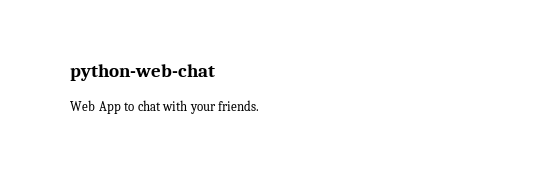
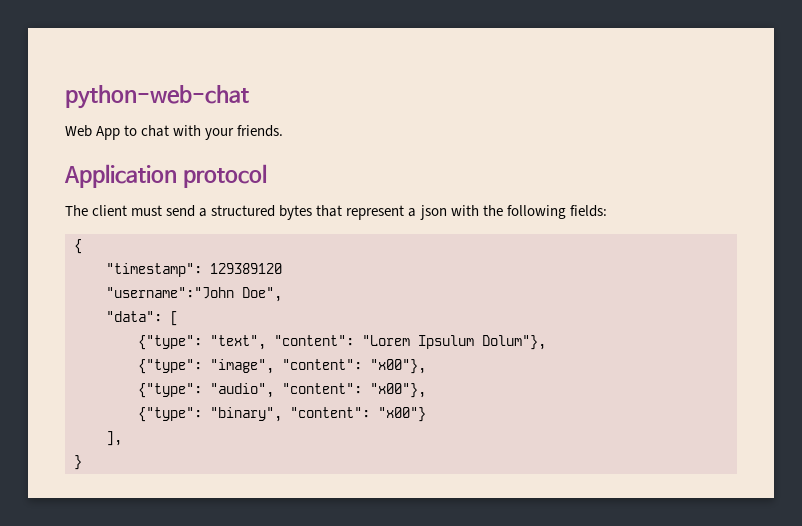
(260, 105) none -> [64,164,267,188] [65,205,607,220] [74,239,82,254] [106,263,282,277] [106,287,282,302] [106,311,178,326] [138,335,546,350] [138,359,426,374] [138,383,426,398] [138,407,426,422] [106,431,122,446] [74,455,82,470] // Application protocol // The client must send a structured bytes that represent a json with the following fields: // { // "timestamp": 129389120 // "username":"John Doe", // "data": [ // {"type": "text", "content": "Lorem Ipsulum Dolum"}, // {"type": "image", "content": "x00"}, // {"type": "audio", "content": "x00"}, // {"type": "binary", "content": "x00"} // ], // }

